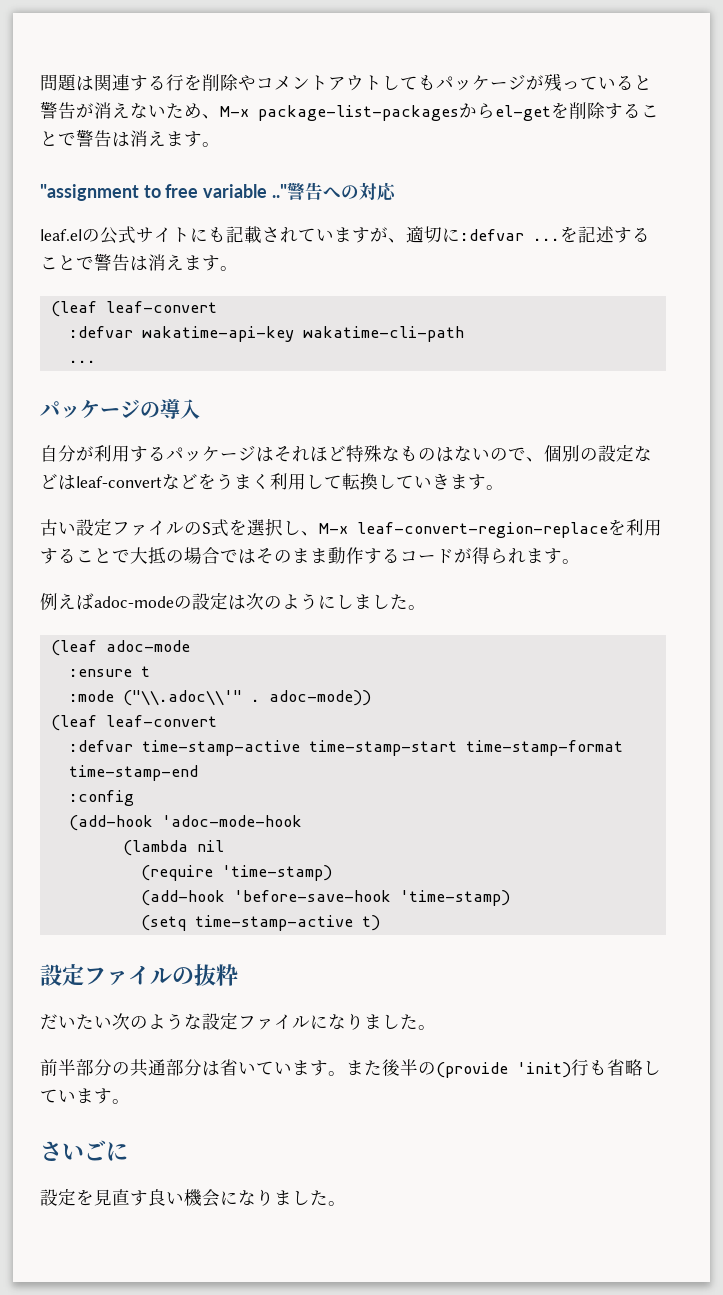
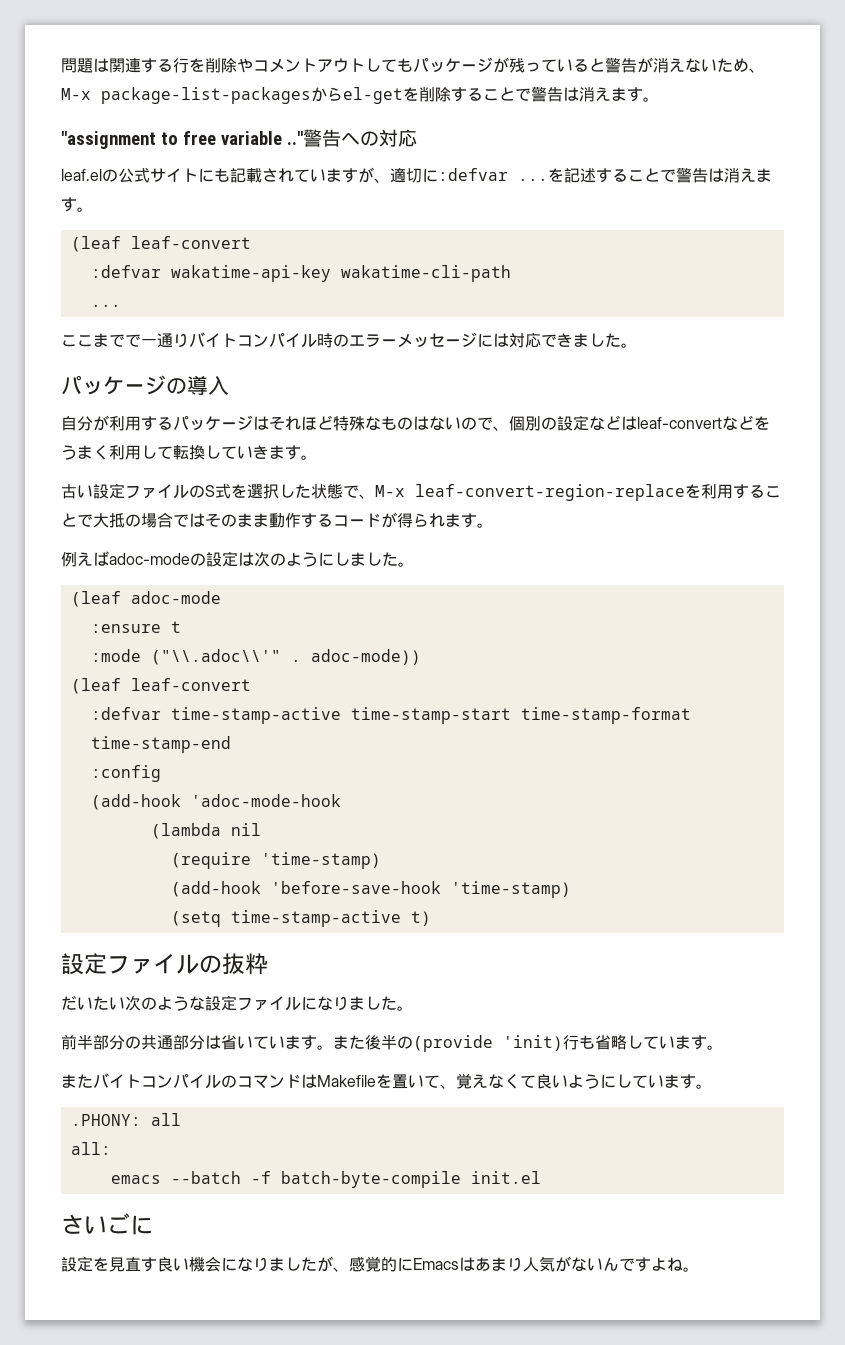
(96, 361) none -> [61,332,637,348] // ここまでで一通りバイトコンパイル時のエラーメッセージには対応できました。
(301, 527) none -> [295,483,359,499] た状態で
(130, 1101) none -> [61,1073,712,1089] [70,1113,181,1126] [70,1142,111,1155] [110,1171,541,1188] // またバイトコンパイルのコマンドはMakefileを置いて、覚えなくて良いようにしています。 // .PHONY: all // all: // emacs --batch -f batch-byte-compile init.el
(328, 1198) none -> [317,1256,683,1272] が、感覚的にEmacsはあまり人気がないんですよね

